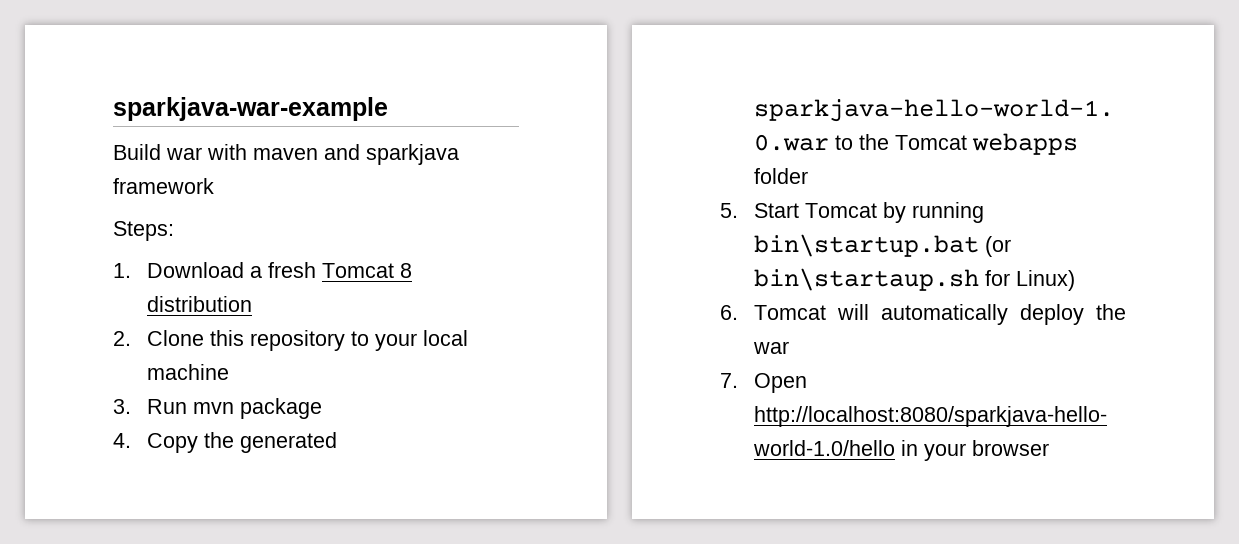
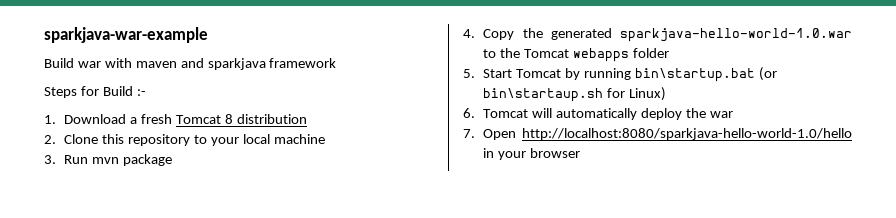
[113,221,174,241] Steps: -> [44,86,146,98] Steps for Build :-

